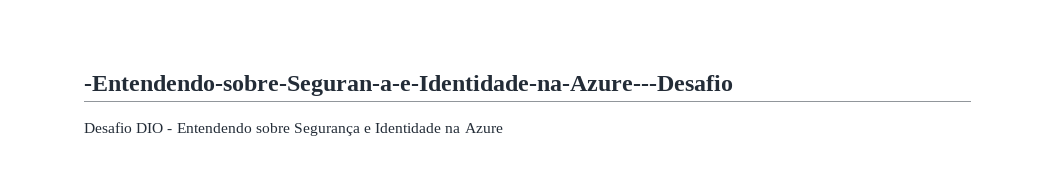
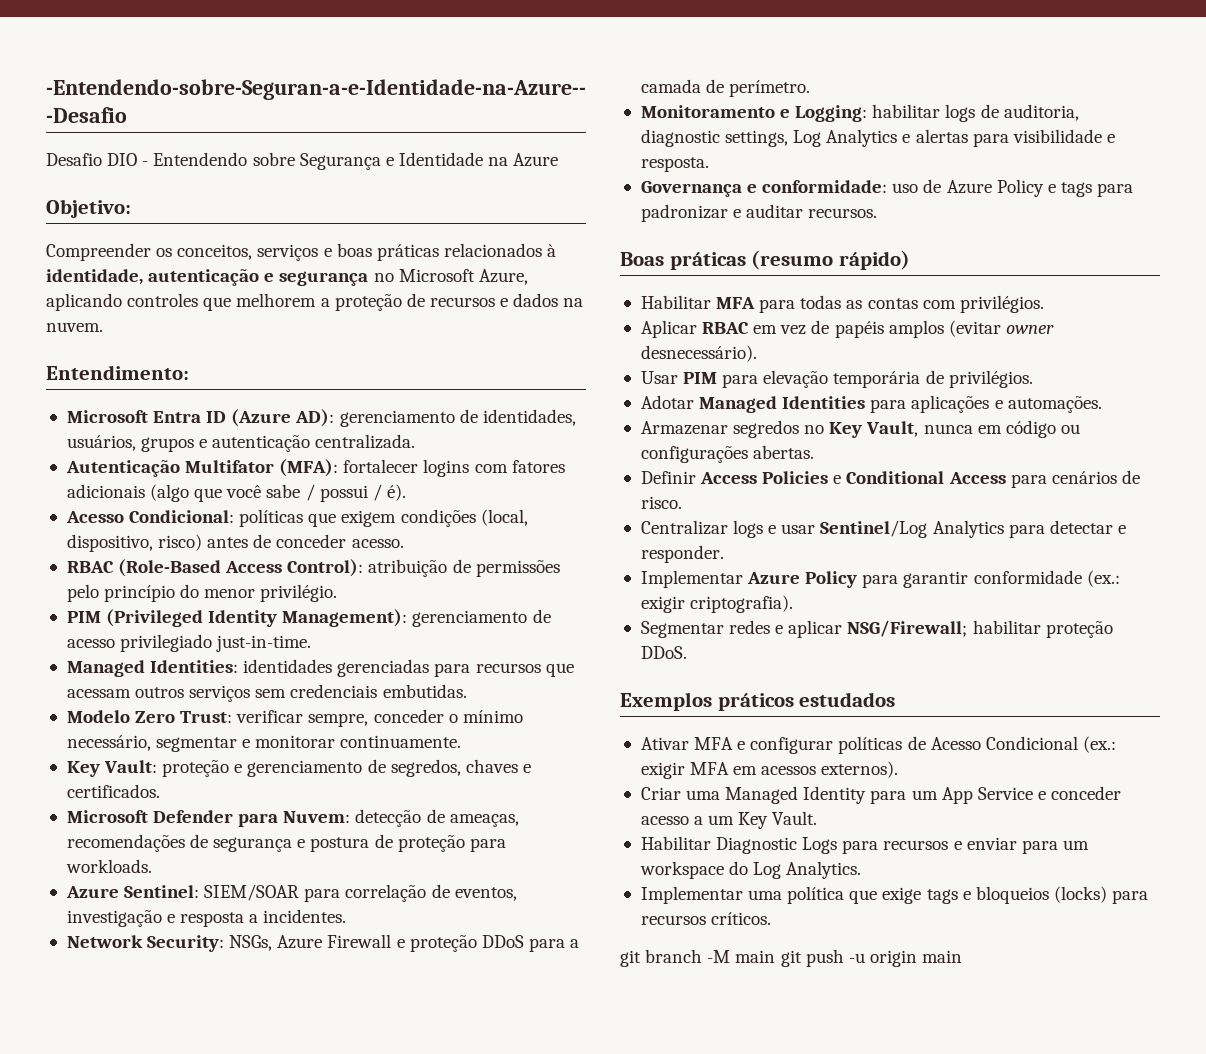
(503, 128) none -> [46,199,131,218] [46,243,557,261] [46,269,528,286] [46,293,584,311] [46,322,103,332] [46,365,189,380] [66,409,576,427] [66,434,416,452] [65,459,565,477] [66,484,406,502] [65,509,528,527] [66,534,404,552] [66,559,560,577] [66,584,338,602] [66,609,551,627] [66,634,312,652] [66,659,574,677] [66,684,467,702] [66,709,523,727] [66,735,462,752] [66,759,531,777] [66,784,160,798] [66,809,519,827] [66,834,506,852] [65,859,152,873] [65,884,517,902] [66,909,347,927] [66,934,580,952] [640,79,811,97] [640,104,1079,122] [640,129,1115,147] [640,157,709,172] [640,179,1134,197] [640,204,878,222] [620,250,911,270] [640,295,1044,313] [640,320,1054,338] [640,345,757,362] [640,370,1033,388] [640,395,1102,413] [640,420,1080,438] [640,445,815,463] [640,470,1140,488] [640,496,682,509] [640,520,1126,538] [640,545,724,563] [640,570,1120,588] [640,595,794,613] [640,620,1113,638] [640,646,687,659] [620,692,896,711] [640,736,1116,754] [640,761,899,779] [640,786,1122,804] [640,811,818,829] [640,836,1089,854] [639,861,862,879] [640,886,1149,904] [640,912,772,925] [620,949,963,967] // Objetivo: // Compreender os conceitos, serviços e boas práticas relacionados à identidade, autenticação e segurança no Microsoft Azure, aplicando controles que melhorem a proteção de recursos e dados na nuvem. // Entendimento: // Microsoft Entra ID (Azure AD): gerenciamento de identidades, usuários, grupos e autenticação centralizada. // Autenticação Multifator (MFA): fortalecer logins com fatores adicionais (algo que você sabe / possui / é). // Acesso Condicional: políticas que exigem condições (local, dispositivo, risco) antes de conceder acesso. // RBAC (Role-Based Access Control): atribuição de permissões pelo princípio do menor privilégio. // PIM (Privileged Identity Management): gerenciamento de acesso privilegiado just-in-time. // Managed Identities: identidades gerenciadas para recursos que acessam outros serviços sem credenciais embutidas. // Modelo Zero Trust: verificar sempre, conceder o mínimo necessário, segmentar e monitorar continuamente. // Key Vault: proteção e gerenciamento de segredos, chaves e certificados. // Microsoft Defender para Nuvem: detecção de ameaças, recomendações de segurança e postura de proteção para workloads. // Azure Sentinel: SIEM/SOAR para correlação de eventos, investigação e resposta a incidentes. // Network Security: NSGs, Azure Firewall e proteção DDoS para a camada de perímetro. // Monitoramento e Logging: habilitar logs de auditoria, diagnostic settings, Log Analytics e alertas para visibilidade e resposta. // Governança e conformidade: uso de Azure Policy e tags para padronizar e auditar recursos. // Boas práticas (resumo rápido) // Habilitar MFA para todas as contas com privilégios. // Aplicar RBAC em vez de papéis amplos (evitar owner desnecessário). // Usar PIM para elevação temporária de privilégios. // Adotar Managed Identities para aplicações e automações. // Armazenar segredos no Key Vault, nunca em código ou configurações abertas. // Definir Access Policies e Conditional Access para cenários de risco. // Centralizar logs e usar Sentinel/Log Analytics para detectar e responder. // Implementar Azure Policy para garantir conformidade (ex.: exigir criptografia). // Segmentar redes e aplicar NSG/Firewall; habilitar proteção DDoS. // Exemplos práticos estudados // Ativar MFA e configurar políticas de Acesso Condicional (ex.: exigir MFA em acessos externos). // Criar uma Managed Identity para um App Service e conceder acesso a um Key Vault. // Habilitar Diagnostic Logs para recursos e enviar para um workspace do Log Analytics. // Implementar uma política que exige tags e bloqueios (locks) para recursos críticos. // git branch -M main git push -u origin main

